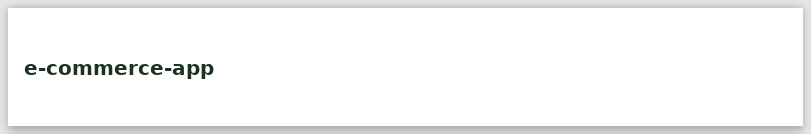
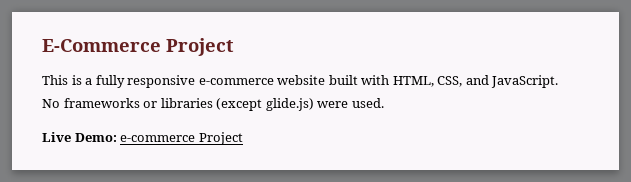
[24,64,214,79] e-commerce-app -> [42,38,234,56] [42,75,559,88] [42,98,384,111] [42,132,243,145] E-Commerce Project // This is a fully responsive e-commerce website built with HTML, CSS, and JavaScript. // No frameworks or libraries (except glide.js) were used. // Live Demo: e-commerce Project

